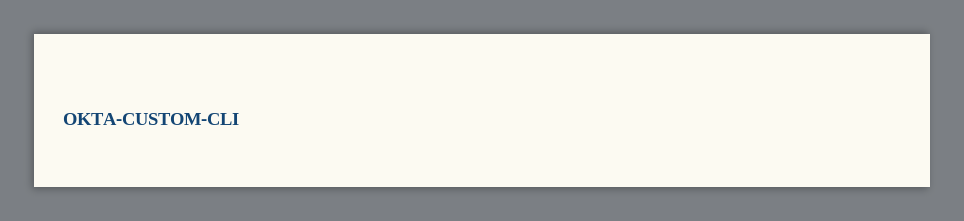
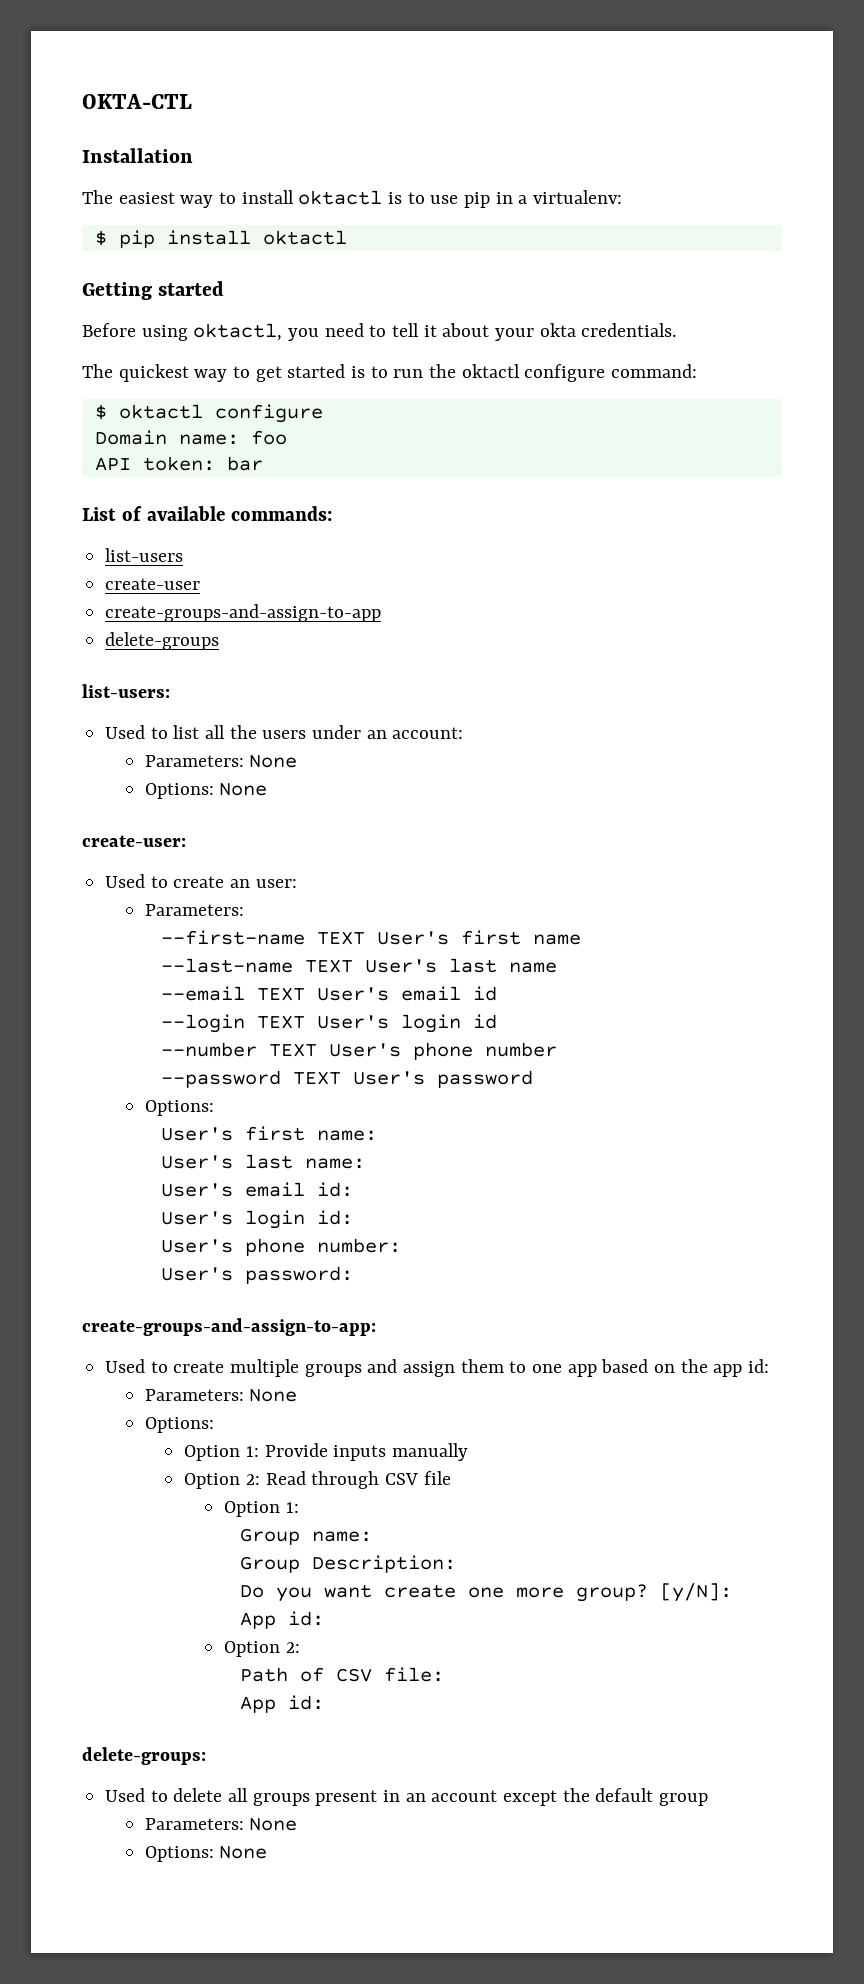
[63,113,239,125] OKTA-CUSTOM-CLI -> [82,94,192,109] [82,148,193,163] [82,190,623,208] [94,230,347,248] [82,281,225,300] [82,323,677,341] [82,364,698,382] [94,404,323,423] [94,430,287,445] [94,456,263,471] [82,506,332,521] [105,548,184,562] [105,578,201,590] [105,604,382,622] [105,632,220,650] [82,684,170,698] [105,725,464,739] [144,755,298,768] [144,783,268,799] [82,835,186,847] [105,874,297,888] [144,904,244,916] [161,930,582,945] [161,958,558,973] [161,986,498,1001] [161,1014,498,1033] [161,1042,558,1060] [161,1070,534,1088] [144,1100,214,1116] [161,1126,378,1141] [161,1154,366,1169] [161,1182,354,1197] [161,1210,354,1229] [161,1238,402,1256] [161,1266,354,1284] [82,1318,376,1336] [105,1359,770,1377] [144,1389,298,1402] [144,1417,214,1433] [184,1443,468,1461] [184,1471,451,1489] [223,1501,299,1517] [240,1528,373,1545] [240,1555,457,1573] [240,1583,733,1602] [240,1611,325,1629] [223,1641,300,1657] [240,1667,445,1682] [240,1695,325,1713] [82,1747,206,1765] [105,1788,709,1806] [144,1818,298,1831] [144,1846,268,1862] OKTA-CTL // Installation // The easiest way to install oktactl is to use pip in a virtualenv: // $ pip install oktactl // Getting started // Before using oktactl, you need to tell it about your okta credentials. // The quickest way to get started is to run the oktactl configure command: // $ oktactl configure // Domain name: foo // API token: bar // List of available commands: // list-users // create-user // create-groups-and-assign-to-app // delete-groups // list-users: // Used to list all the users under an account: // Parameters: None // Options: None // create-user: // Used to create an user: // Parameters: // --first-name TEXT User's first name // --last-name TEXT User's last name // --email TEXT User's email id // --login TEXT User's login id // --number TEXT User's phone number // --password TEXT User's password // Options: // User's first name: // User's last name: // User's email id: // User's login id: // User's phone number: // User's password: // create-groups-and-assign-to-app: // Used to create multiple groups and assign them to one app based on the app id: // Parameters: None // Options: // Option 1: Provide inputs manually // Option 2: Read through CSV file // Option 1: // Group name: // Group Description: // Do you want create one more group? [y/N]: // App id: // Option 2: // Path of CSV file: // App id: // delete-groups: // Used to delete all groups present in an account except the default group // Parameters: None // Options: None

